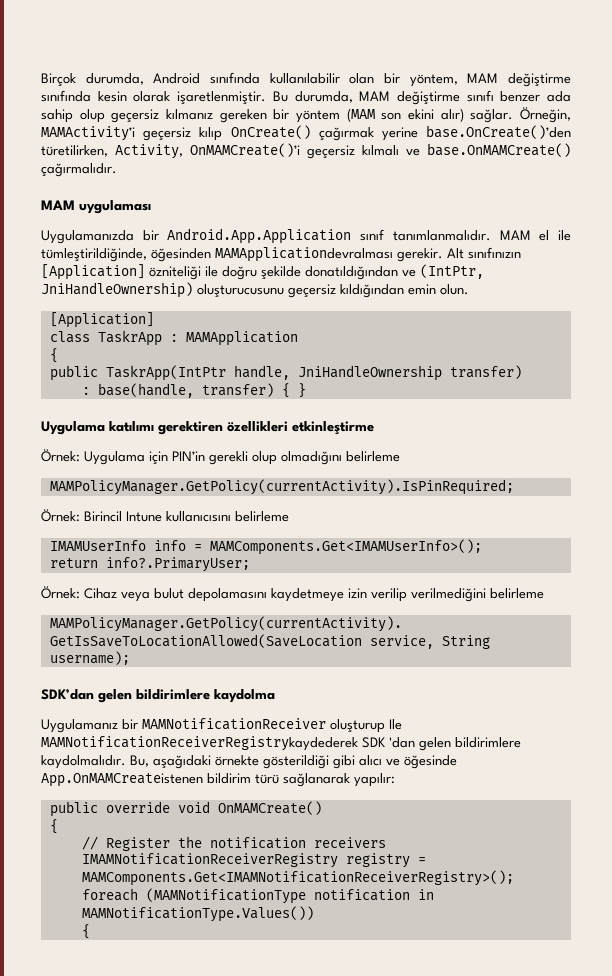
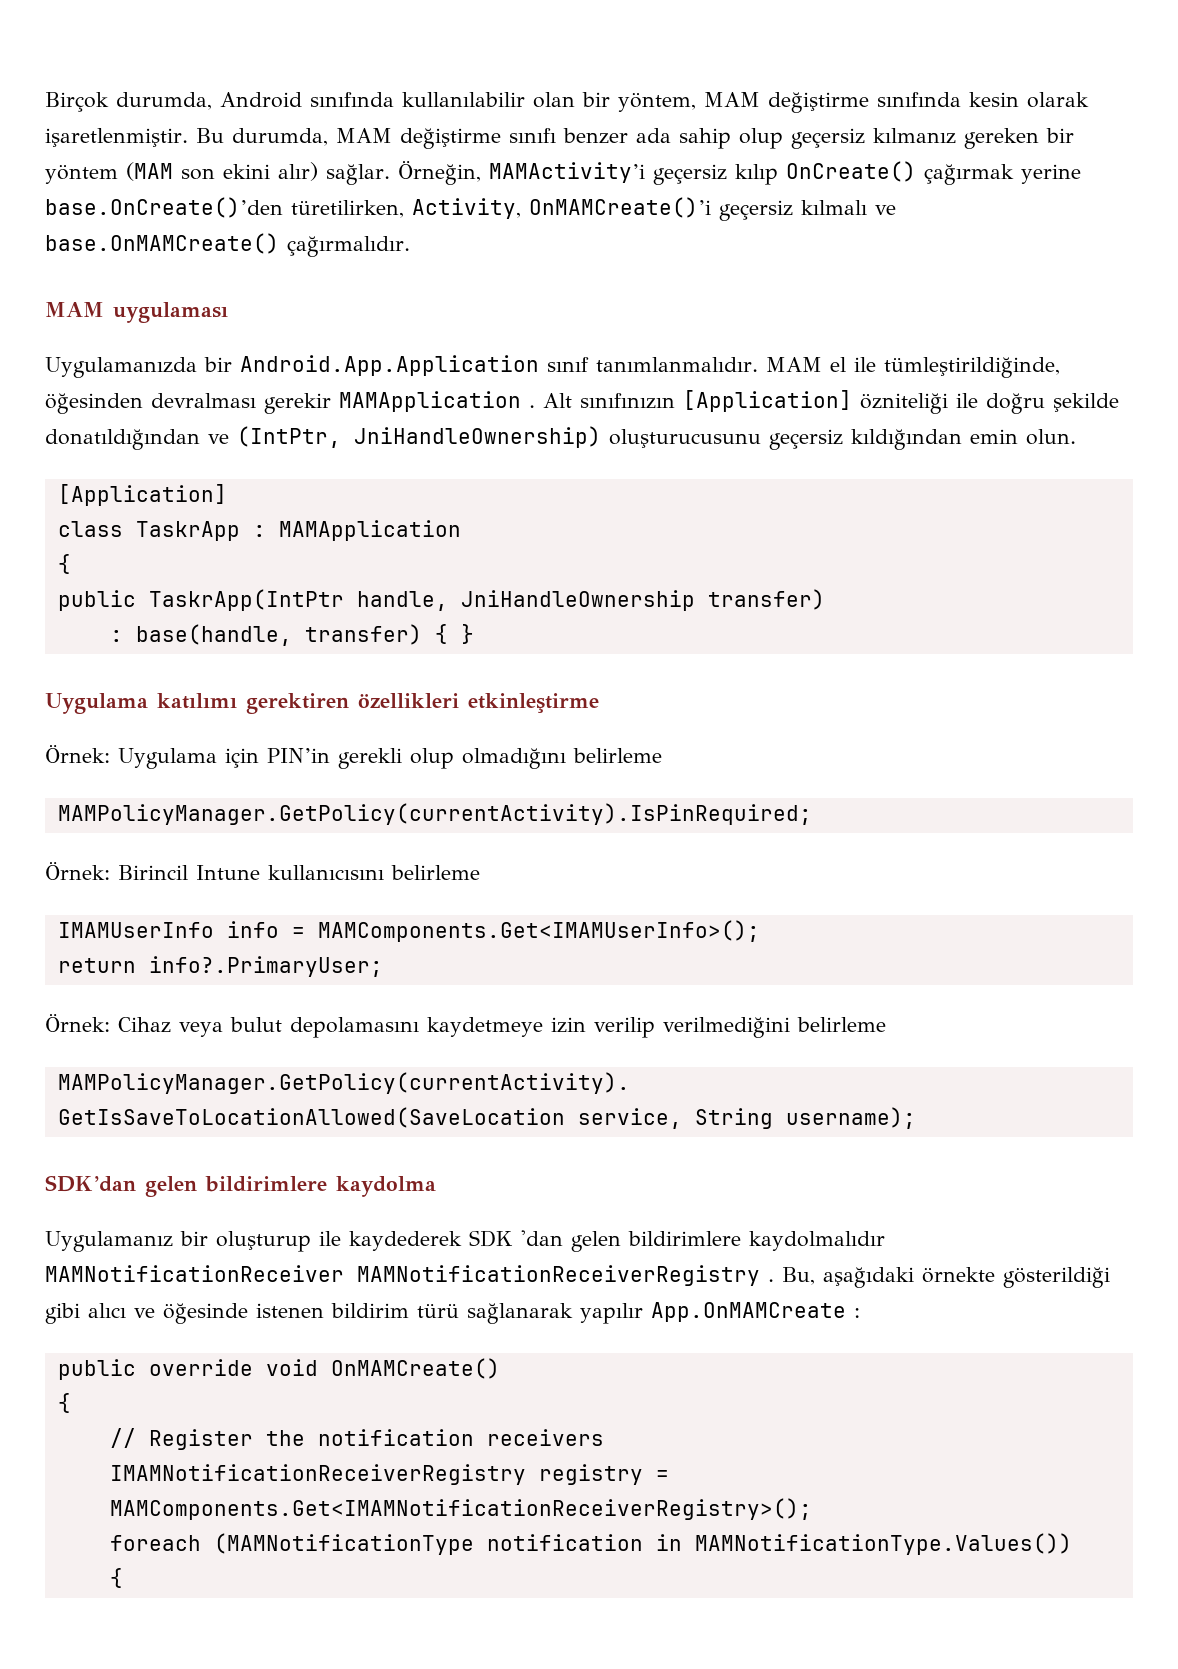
[215,247,443,262] MAMApplicationdevralması gerekir. -> [151,391,535,414] devralması gerekir MAMApplication .
[142,718,402,733] [41,736,521,751] [41,755,126,769] MAMNotificationReceiver oluşturup Ile MAMNotificationReceiverRegistrykaydederek SDK 'dan gelen bildirimlere kaydolmalıdır. -> [216,1230,885,1252] [45,1265,774,1286] oluşturup ile kaydederek SDK 'dan gelen bildirimlere kaydolmalıdır MAMNotificationReceiver MAMNotificationReceiverRegistry .
[41,773,203,787] App.OnMAMCreateistenen -> [256,1303,324,1318] istenen
[354,773,395,787] yapılır: -> [580,1302,860,1324] yapılır App.OnMAMCreate :

